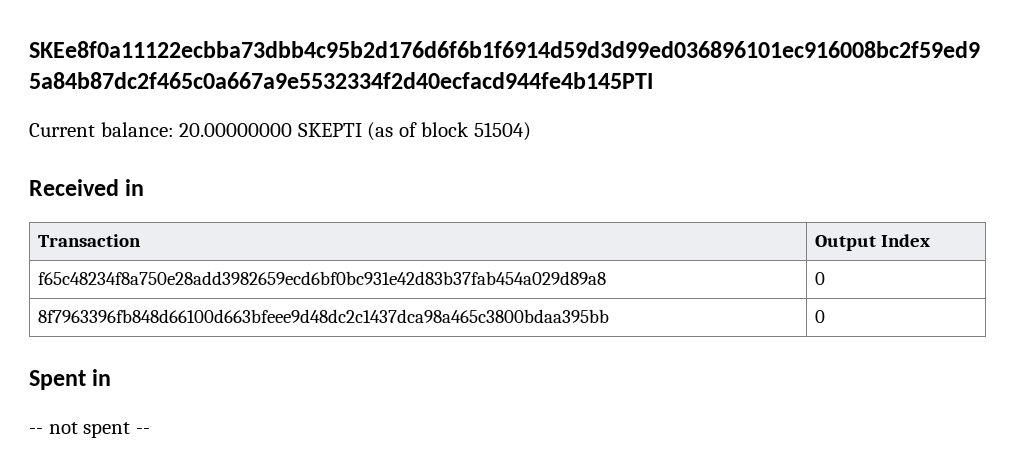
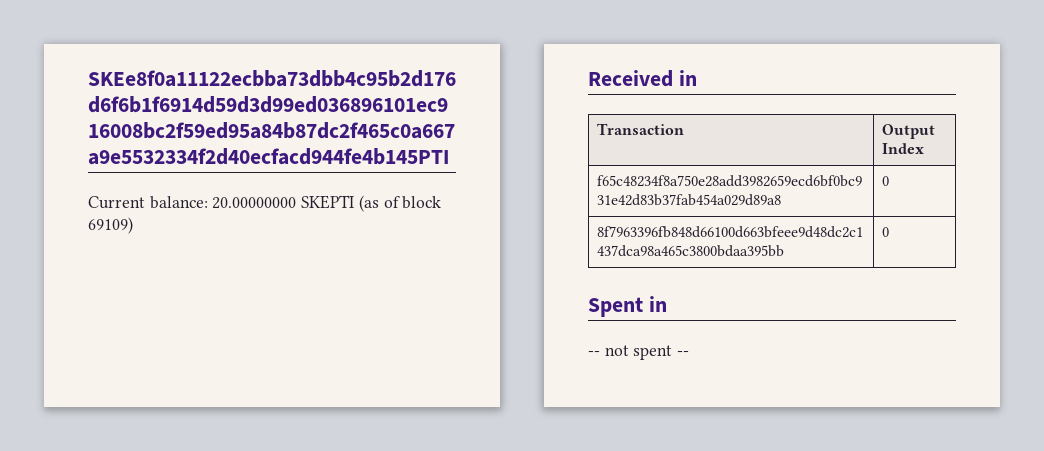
[473,122,531,141] 51504) -> [88,217,133,234] 69109)

